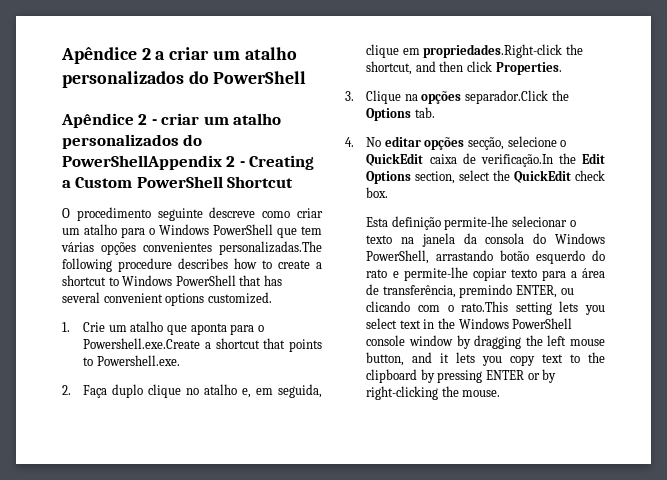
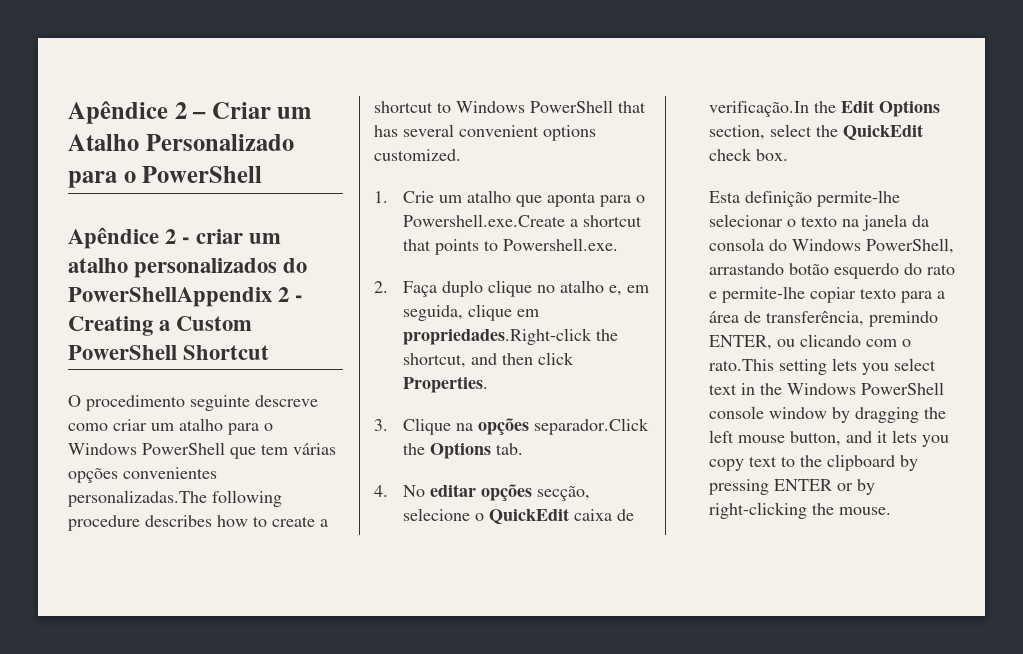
[61,47,297,64] [62,71,209,88] Apêndice 2 a criar um atalho personalizados do -> [68,101,312,124] [68,134,294,151] [68,171,136,188] Apêndice 2 – Criar um Atalho Personalizado para o

